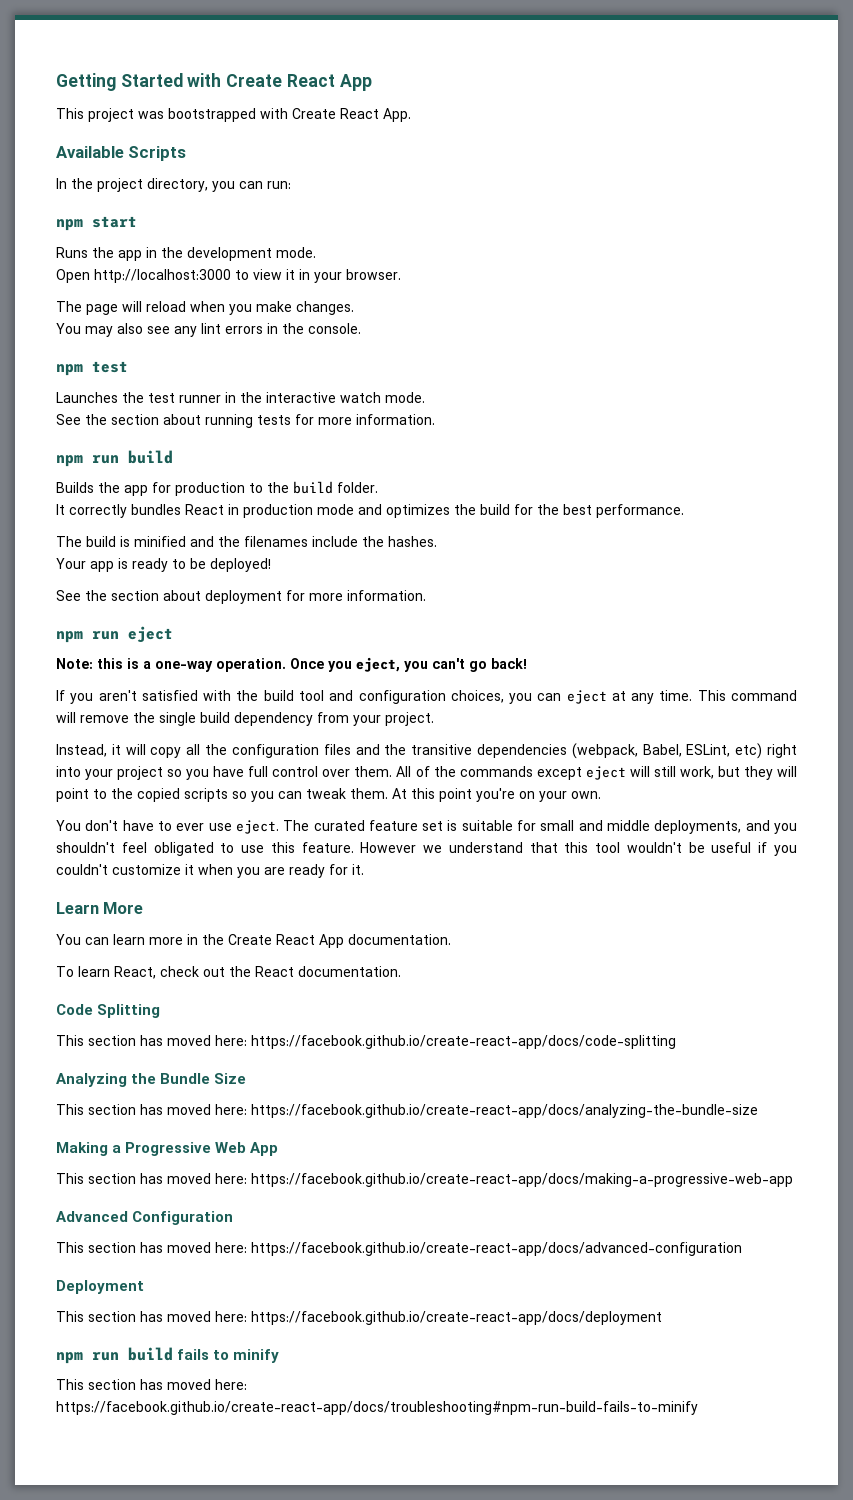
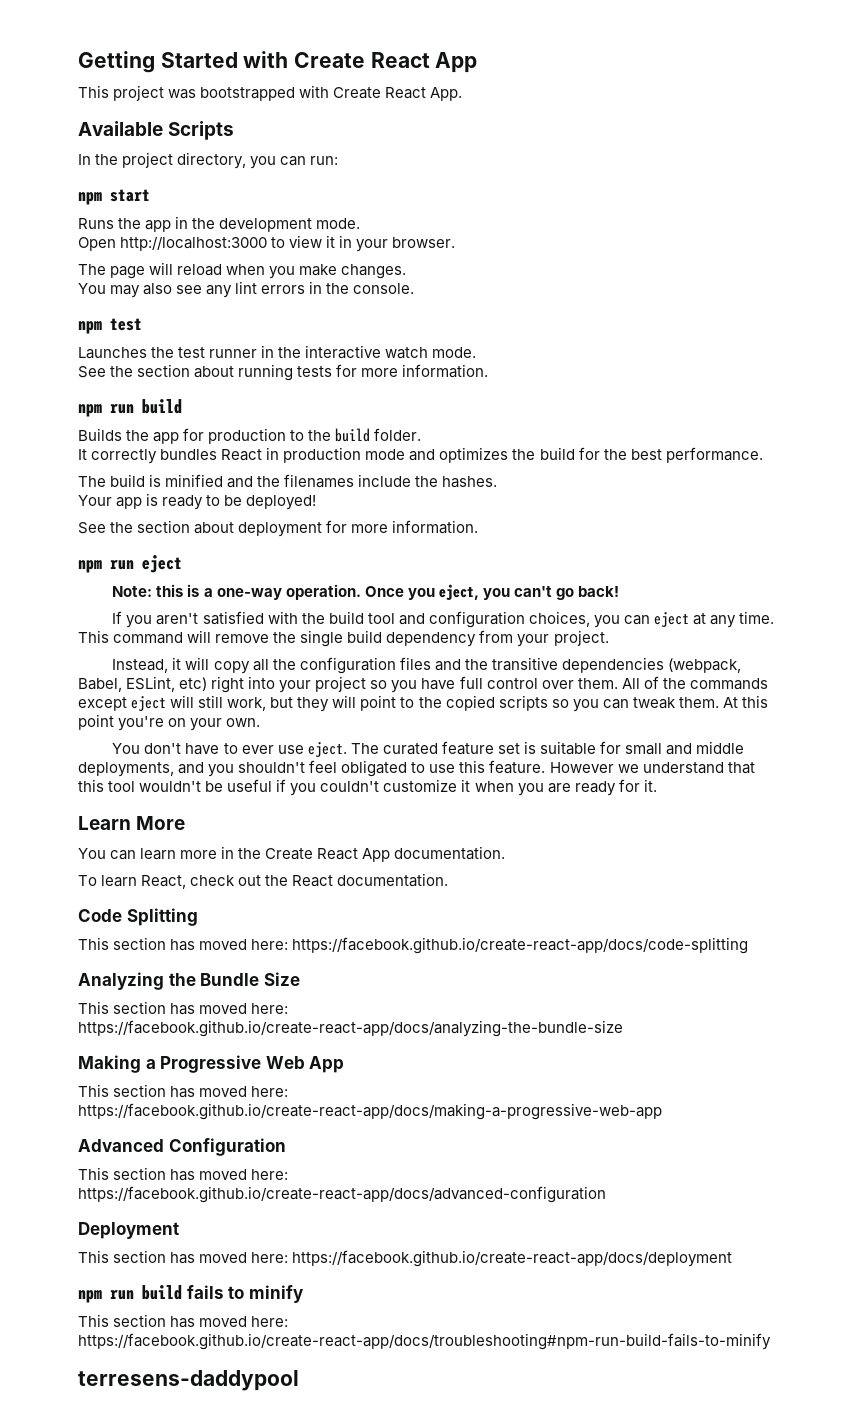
(698, 1408) none -> [78,1370,299,1391] // terresens-daddypool

